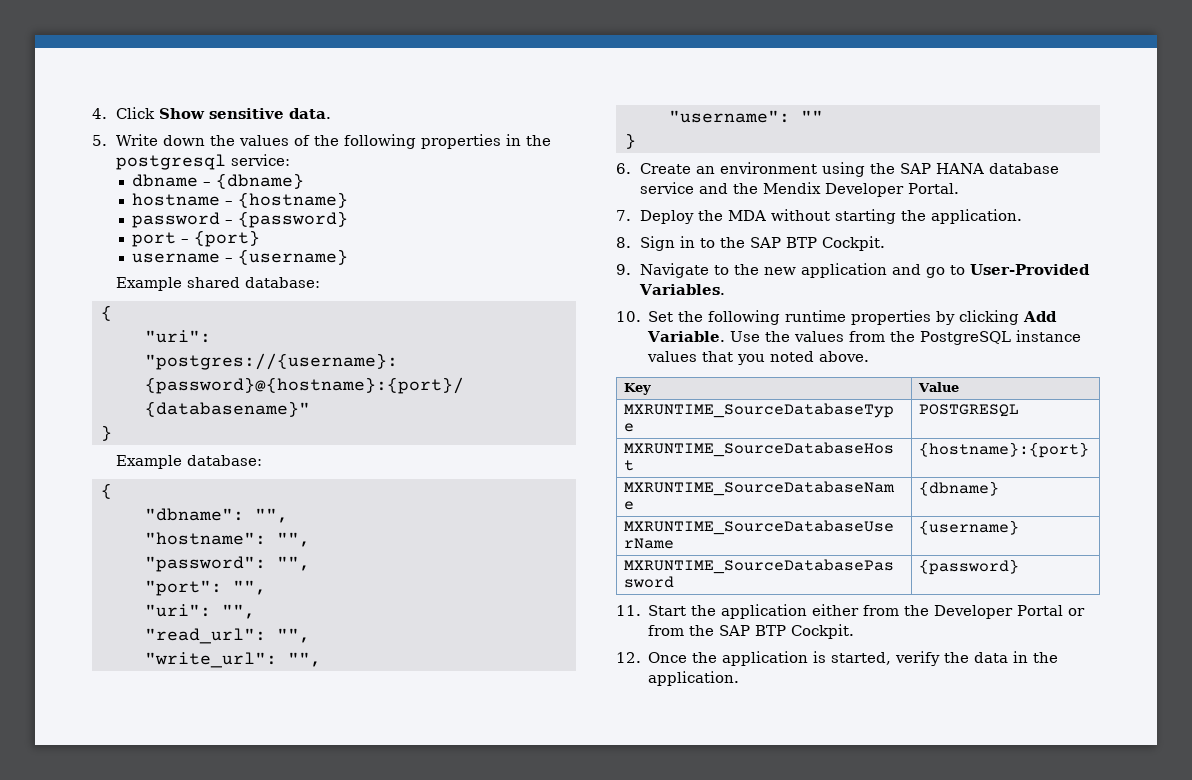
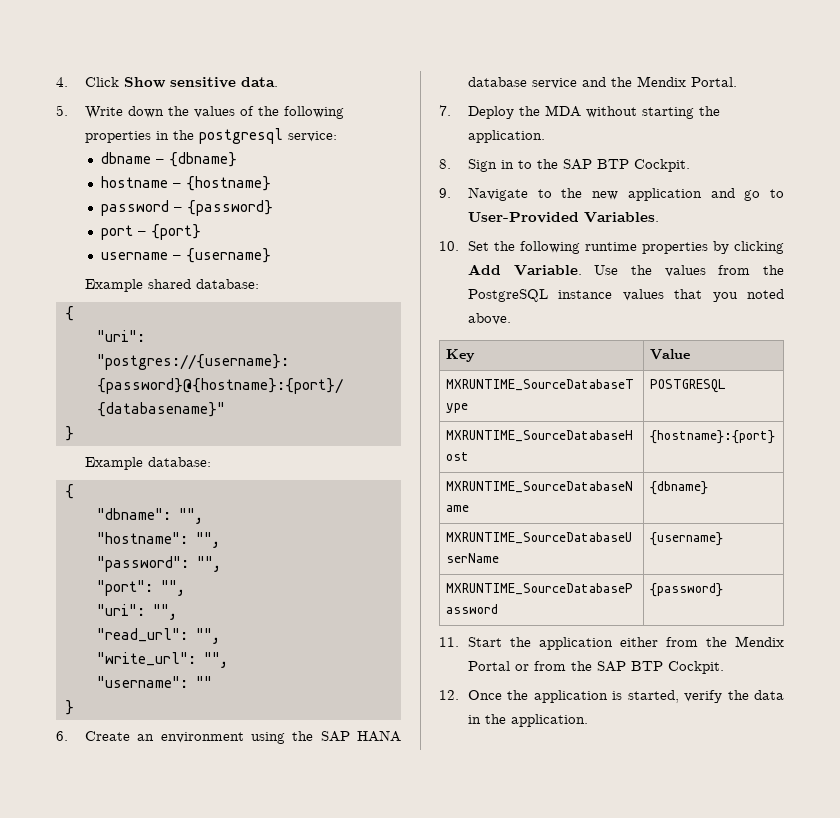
[825,183,905,197] Developer -> (686, 81) none
[934,605,1014,619] Developer -> [735,636,784,647] Mendix

